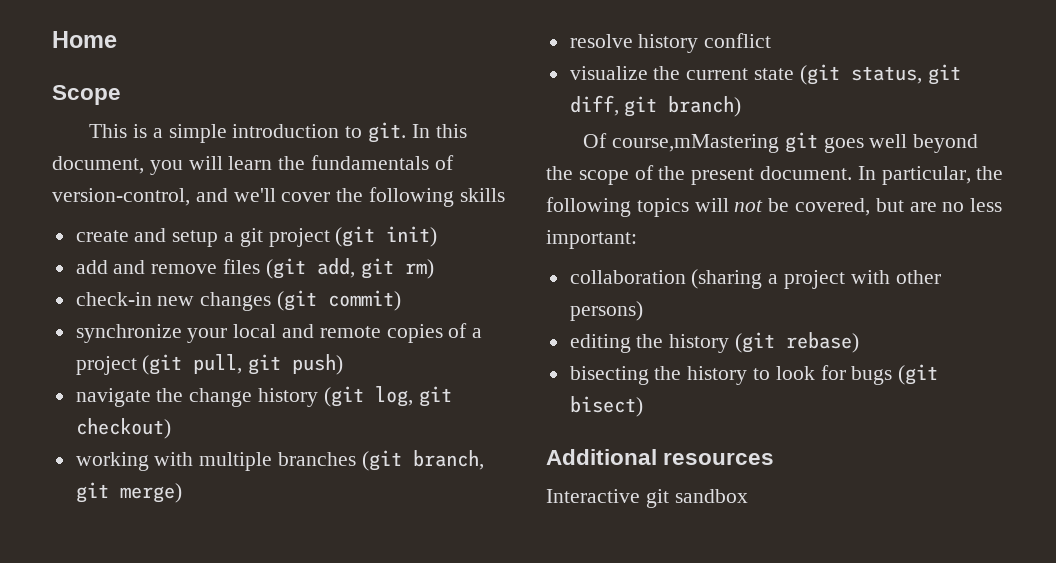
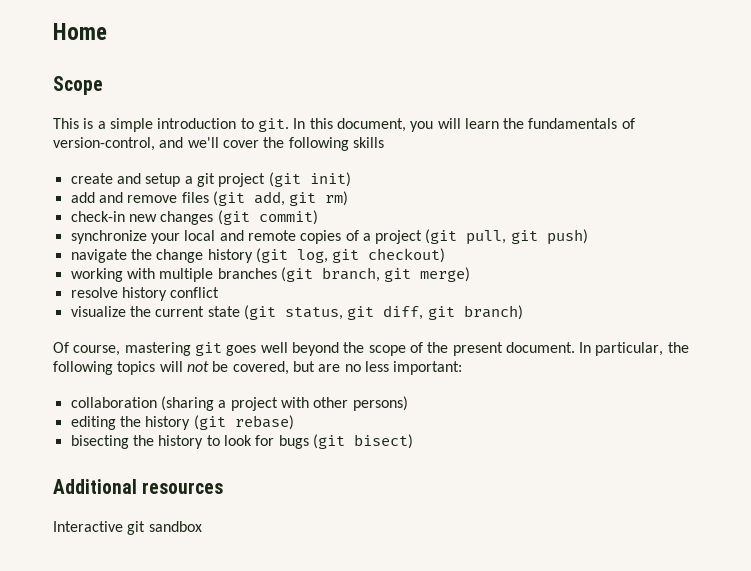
[611,134,779,153] course,mMastering -> [73,342,191,356] course, mastering

